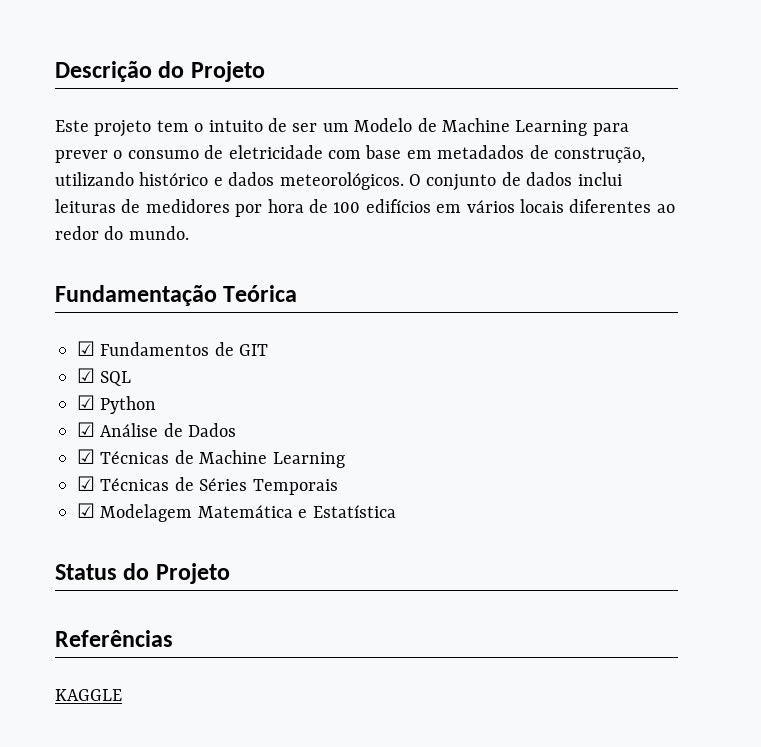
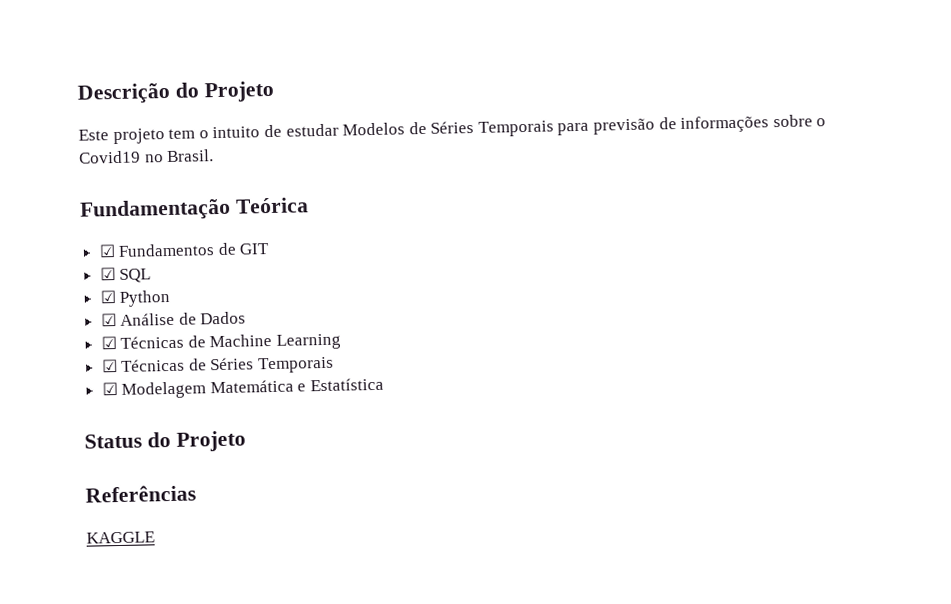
[292,118,629,136] [55,145,645,163] [55,172,622,191] [55,199,675,217] [55,226,189,240] ser um Modelo de Machine Learning para prever o consumo de eletricidade com base em metadados de construção, utilizando histórico e dados meteorológicos. O conjunto de dados inclui leituras de medidores por hora de 100 edifícios em vários locais diferentes ao redor do mundo. -> [285,114,827,137] [78,149,215,164] estudar Modelos de Séries Temporais para previsão de informações sobre o Covid19 no Brasil.

